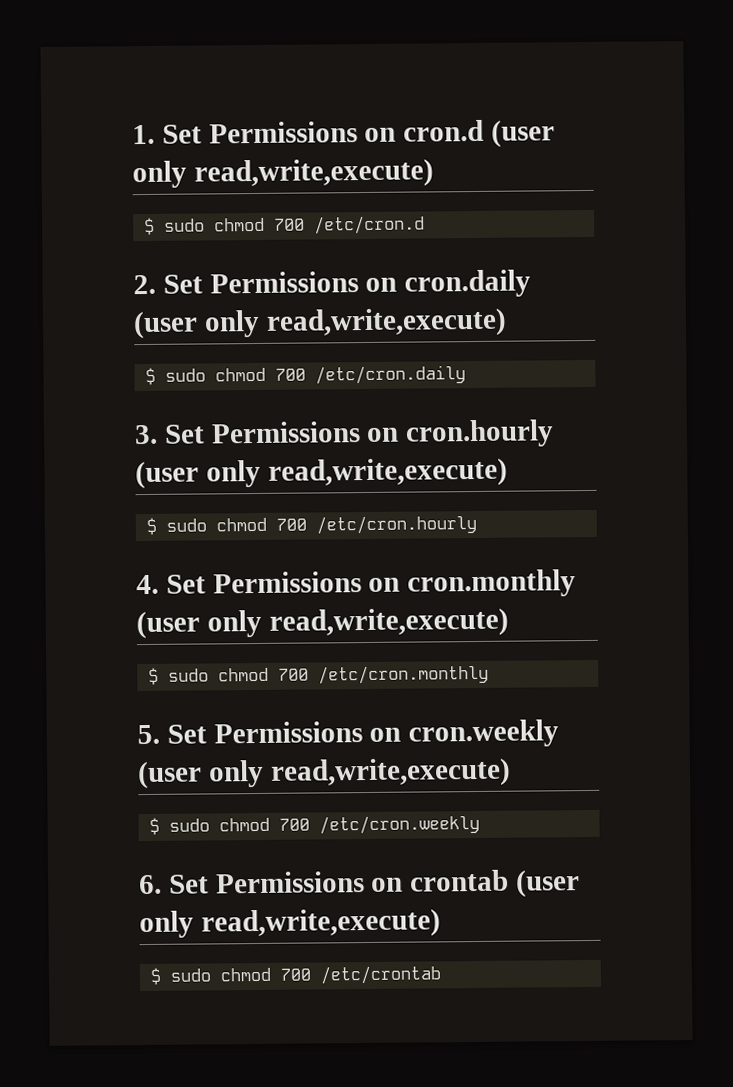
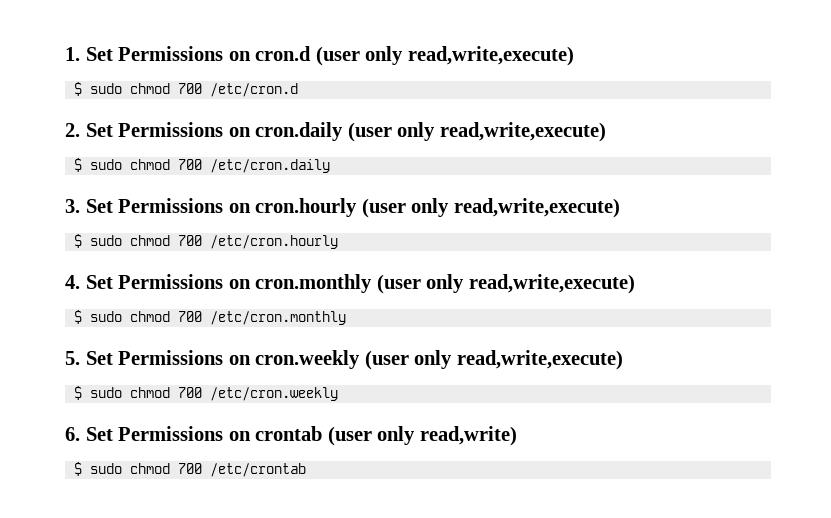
[200,908,441,939] read,write,execute) -> [419,426,517,446] read,write)

